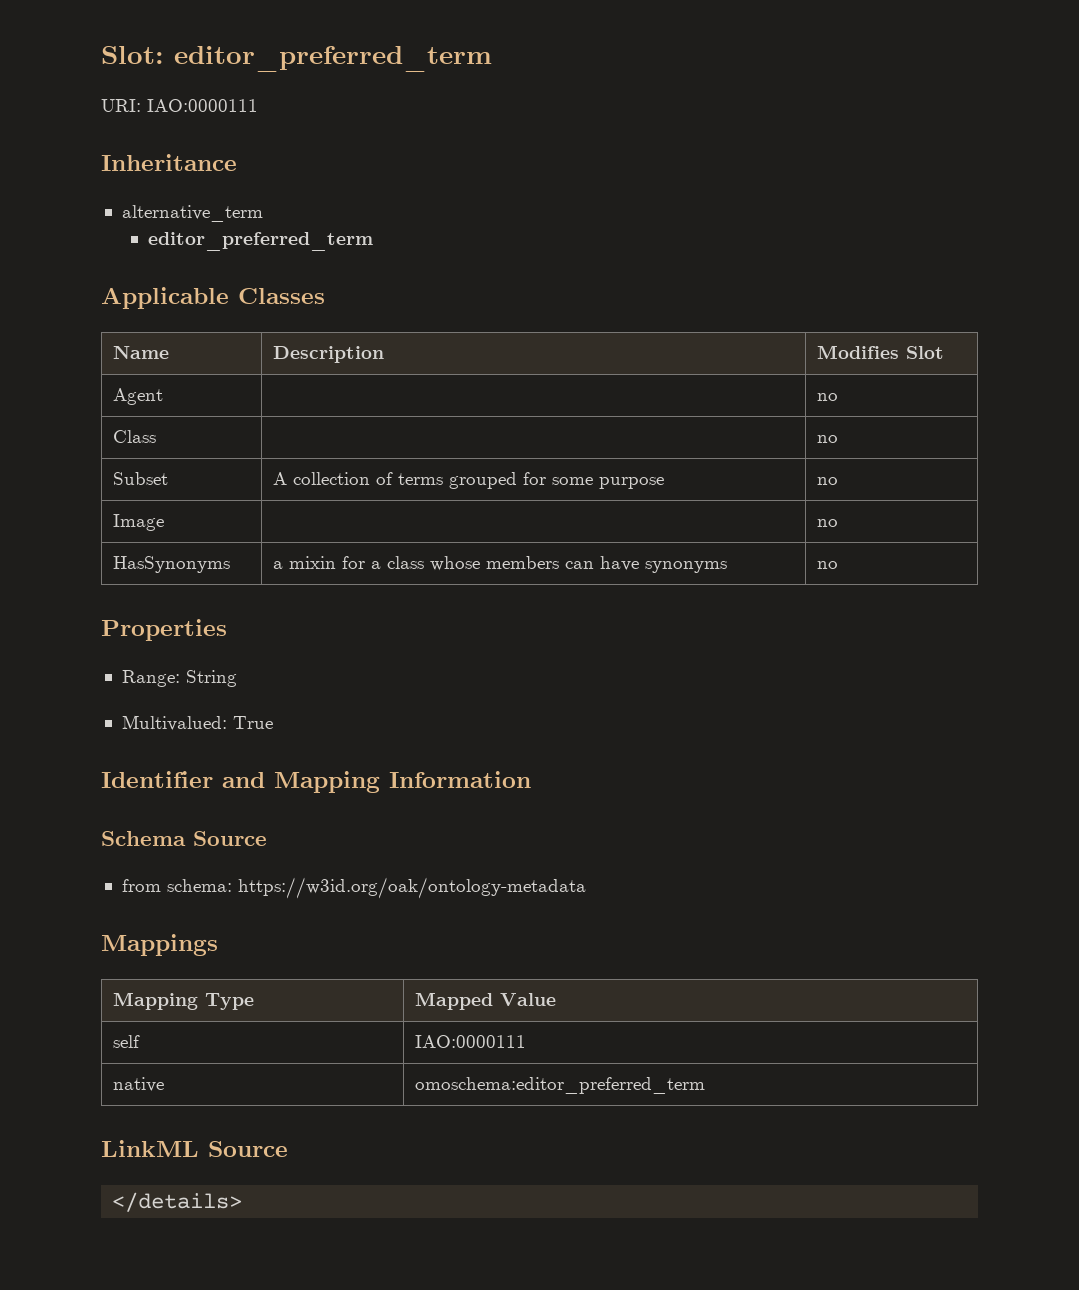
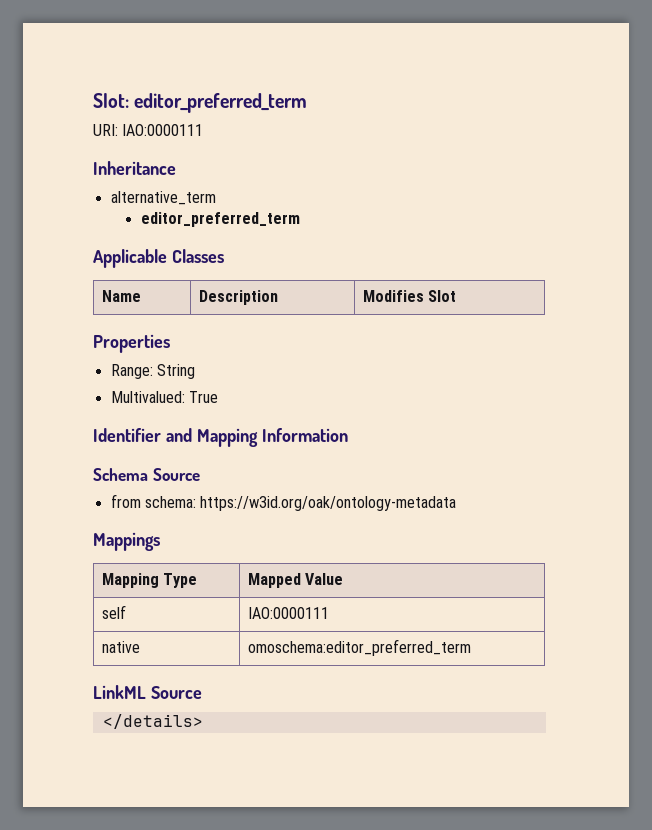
[113,388,164,405] [817,393,839,401] [113,430,157,443] [817,435,839,443] [113,472,169,485] [273,472,665,489] [817,477,839,485] [113,514,165,531] [817,519,839,527] [113,556,231,573] [273,556,728,573] [817,561,839,569] // Agent | | no // Class | | no // Subset | A collection of terms grouped for some purpose | no // Image | | no // HasSynonyms | a mixin for a class whose members can have synonyms | no -> (457, 296) none

